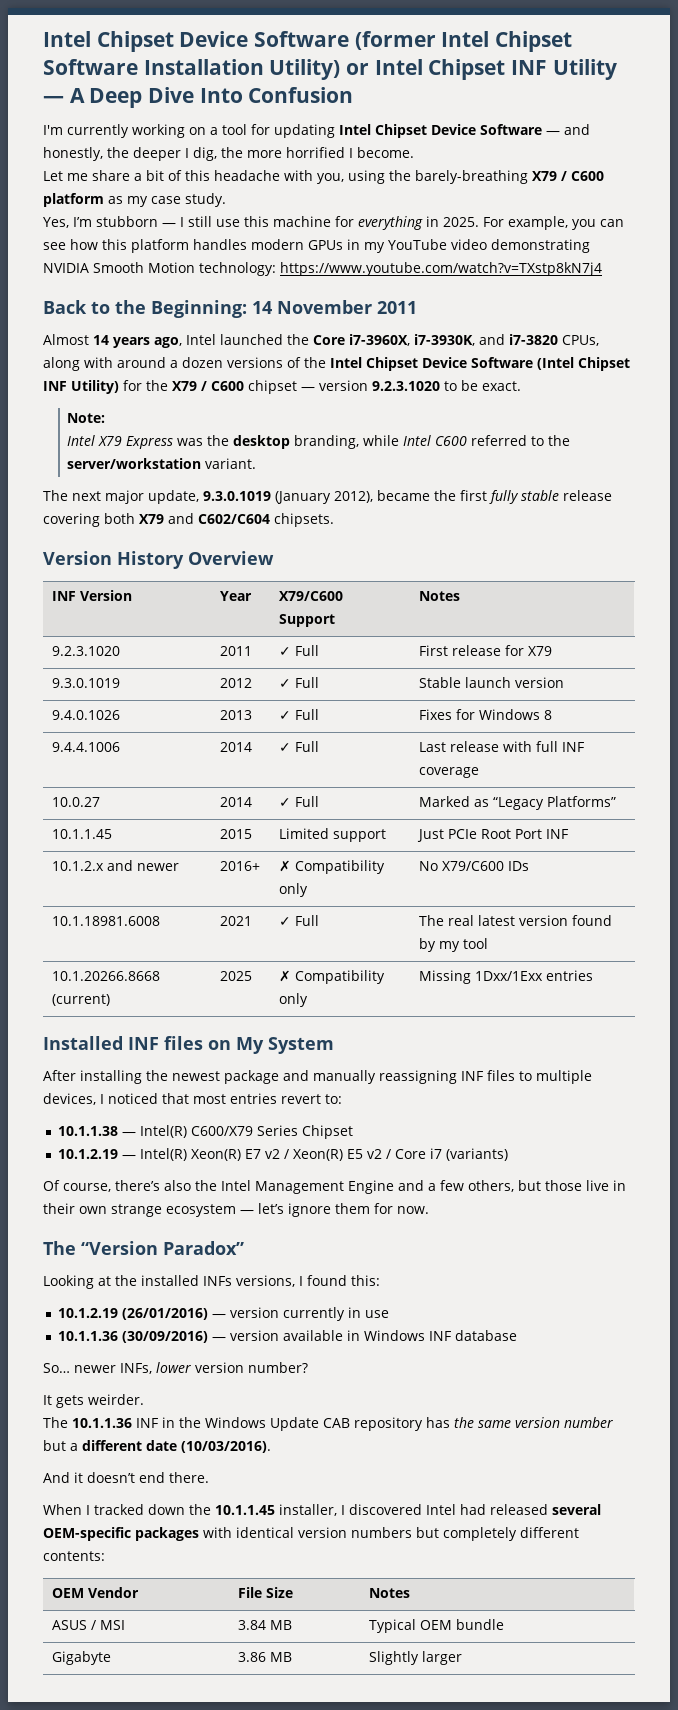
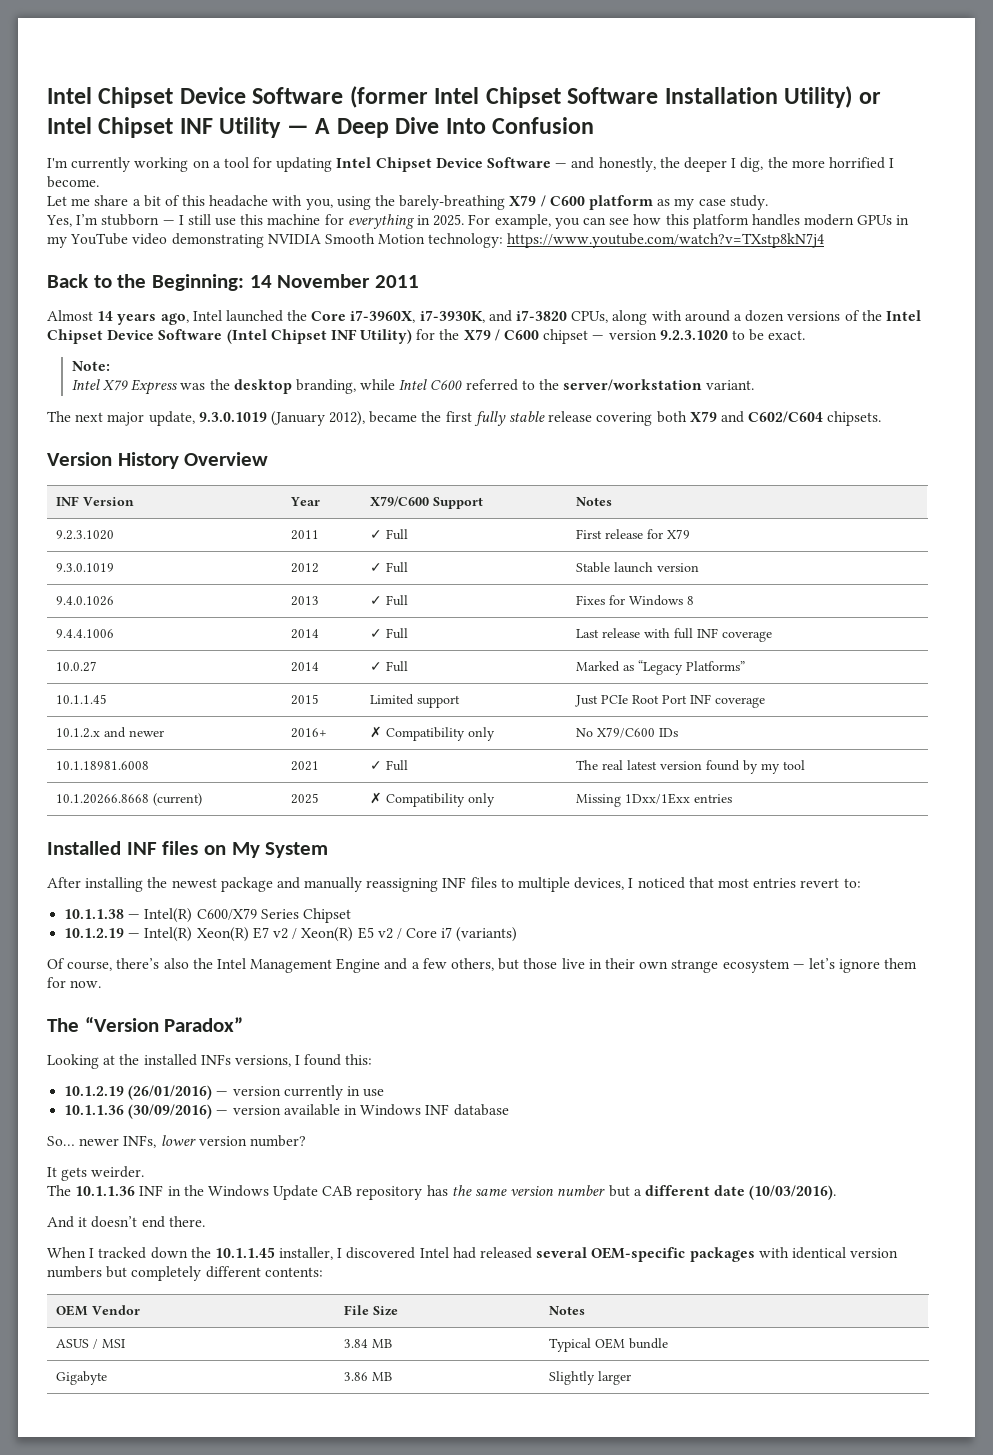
(568, 834) none -> [715,697,766,708] coverage

